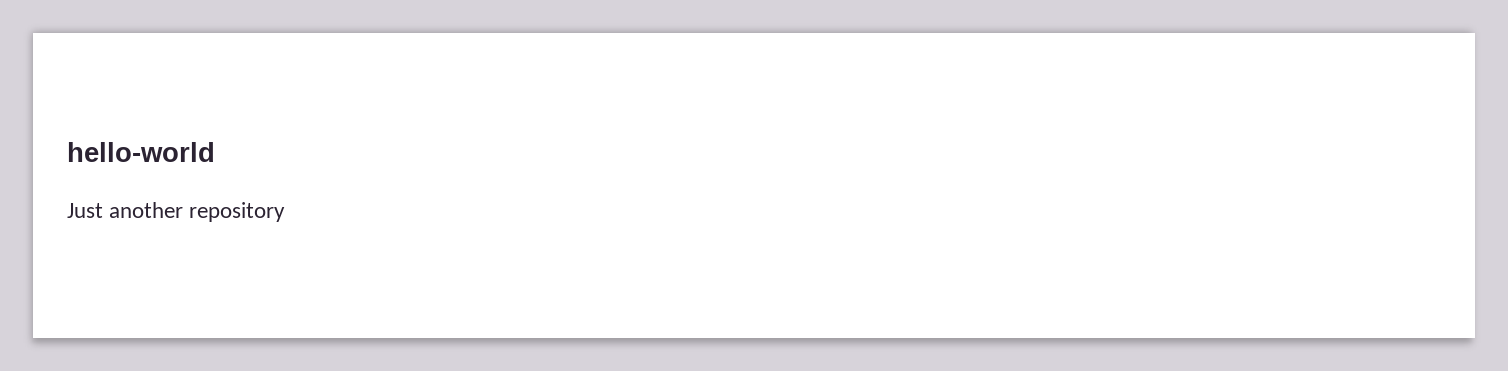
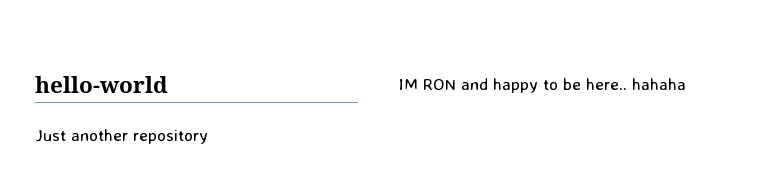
(286, 212) none -> [399,78,686,93] // IM RON and happy to be here.. hahaha

